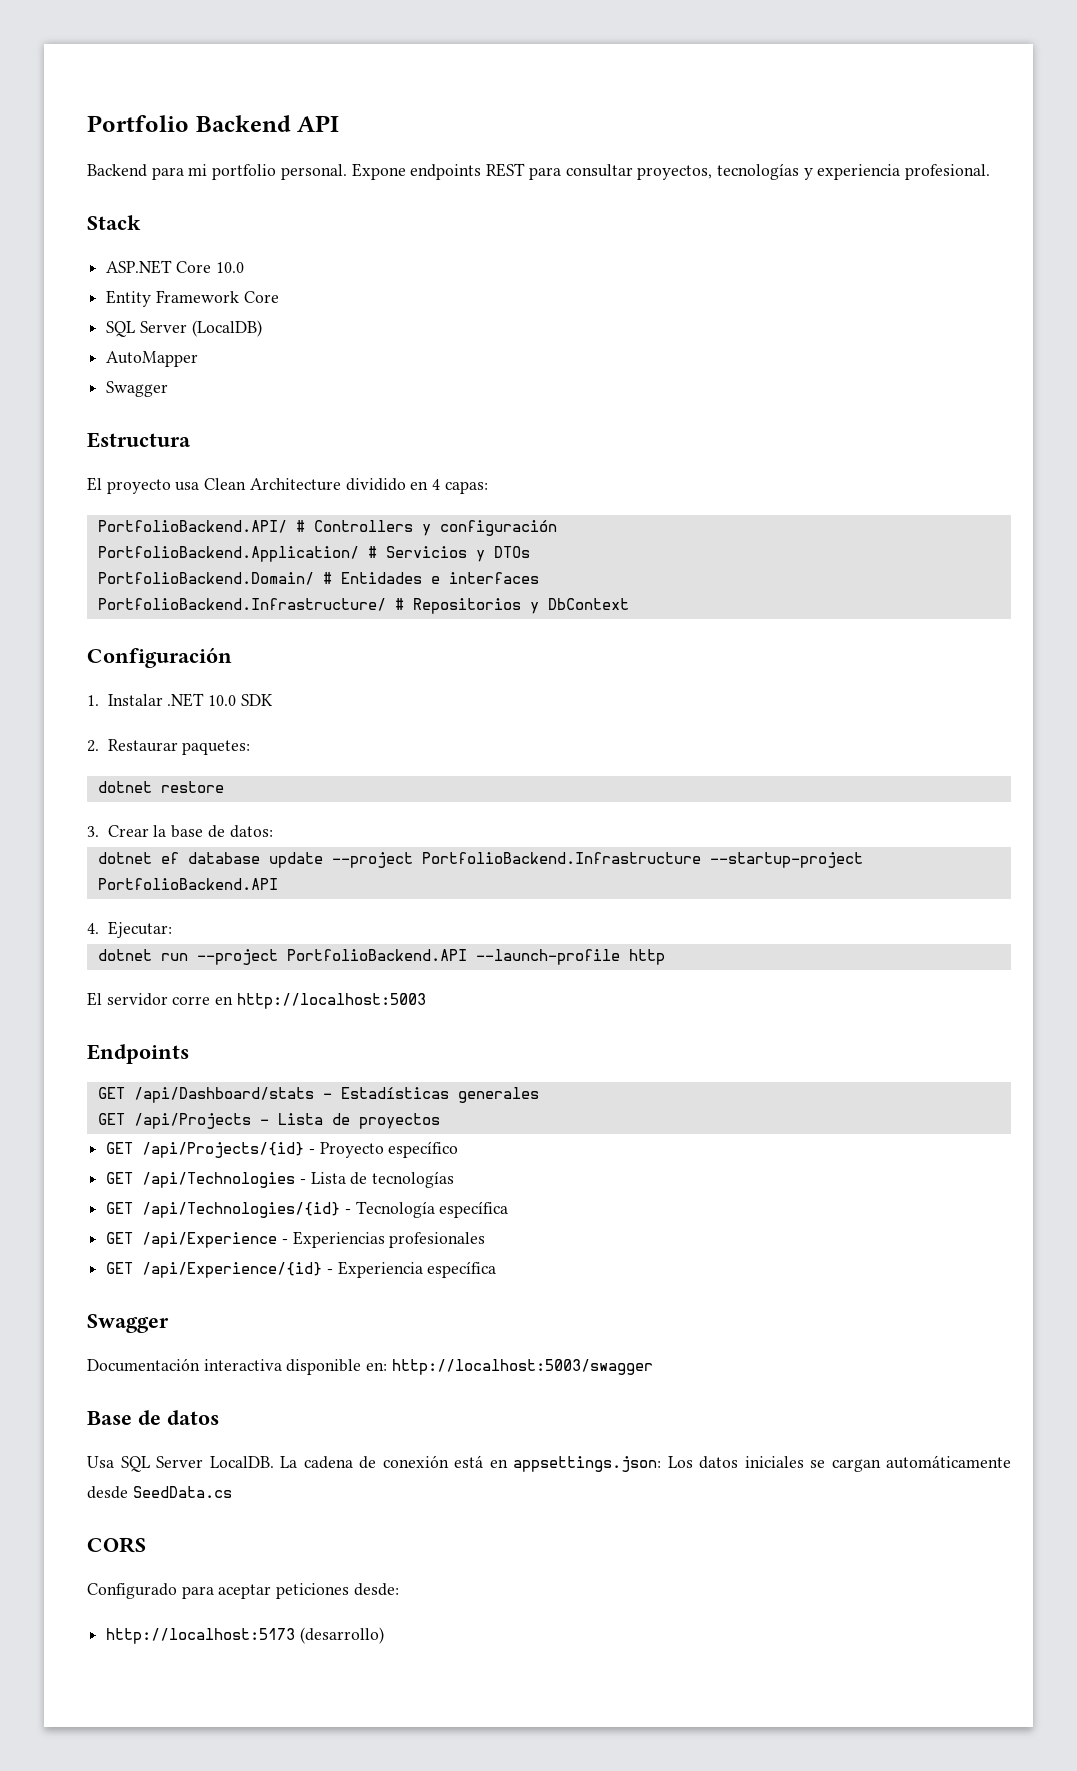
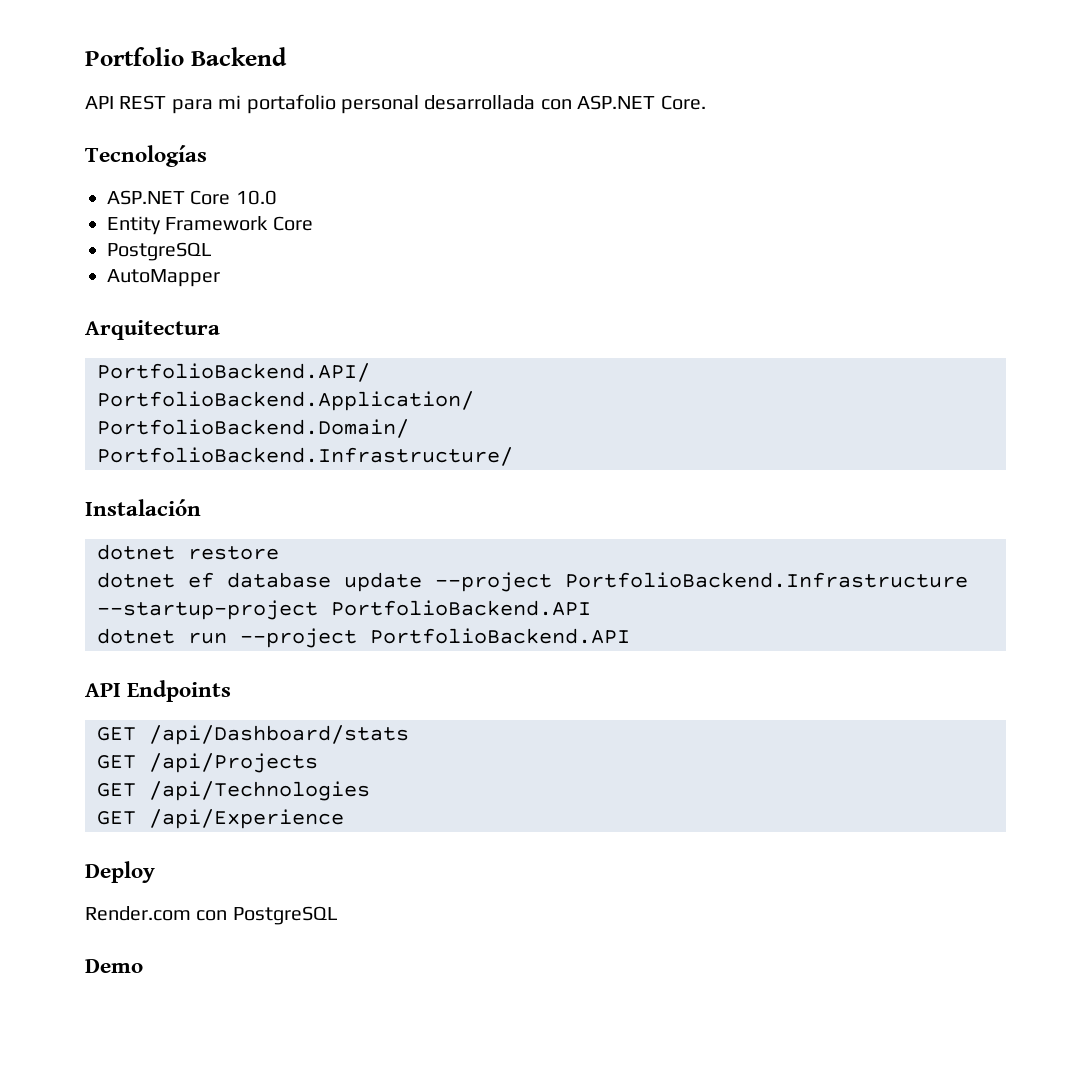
[297,115,340,132] [87,164,147,177] API // Backend -> [85,95,167,110] // API REST
[212,163,991,180] [87,215,141,230] portfolio personal. Expone endpoints REST para consultar proyectos, tecnologías y experiencia profesional. // Stack -> [246,94,706,114] [85,145,207,167] portafolio personal desarrollada con ASP.NET Core. // Tecnologías
[106,320,262,337] [106,351,199,367] [106,381,169,397] [87,432,191,448] [87,477,488,494] [97,520,557,536] [97,546,530,562] [97,572,539,585] [97,598,629,614] [87,647,232,668] [87,693,273,707] [87,739,251,755] [97,781,224,793] [87,825,273,838] SQL Server (LocalDB) // AutoMapper // Swagger // Estructura // El proyecto usa Clean Architecture dividido en 4 capas: // PortfolioBackend.API/ # Controllers y configuración // PortfolioBackend.Application/ # Servicios y DTOs // PortfolioBackend.Domain/ # Entidades e interfaces // PortfolioBackend.Infrastructure/ # Repositorios y DbContext // Configuración // 1. Instalar .NET 10.0 SDK // 2. Restaurar paquetes: // dotnet restore // 3. Crear la base de datos: -> [107,242,211,261] [107,269,220,287] [85,320,220,340] [97,363,370,382] [97,391,474,411] [97,419,409,438] [97,447,513,466] [85,499,201,516] [97,544,279,560] PostgreSQL // AutoMapper // Arquitectura // PortfolioBackend.API/ // PortfolioBackend.Application/ // PortfolioBackend.Domain/ // PortfolioBackend.Infrastructure/ // Instalación // dotnet restore
[87,921,172,938] // 4. Ejecutar: -> (591, 608) none
[475,949,665,965] [87,992,426,1009] --launch-profile http // El servidor corre en http://localhost:5003 // -> [85,683,121,697] // API
[322,1087,539,1103] - Estadísticas generales -> (409, 735) none
[259,1113,440,1129] [106,1141,459,1158] [106,1171,455,1188] [106,1201,509,1218] [106,1231,486,1248] [106,1261,497,1278] [87,1314,169,1333] [87,1358,653,1375] [87,1410,219,1425] [87,1455,1011,1472] [87,1486,232,1499] [87,1537,146,1553] [87,1583,399,1599] [106,1627,384,1644] - Lista de proyectos // GET /api/Projects/{id} - Proyecto específico // GET /api/Technologies - Lista de tecnologías // GET /api/Technologies/{id} - Tecnología específica // GET /api/Experience - Experiencias profesionales // GET /api/Experience/{id} - Experiencia específica // Swagger // Documentación interactiva disponible en: http://localhost:5003/swagger // Base de datos // Usa SQL Server LocalDB. La cadena de conexión está en appsettings.json: Los datos iniciales se cargan automáticamente desde SeedData.cs // CORS // Configurado para aceptar peticiones desde: // http://localhost:5173 (desarrollo) -> [97,781,370,801] [97,809,344,829] [85,861,155,883] [85,906,337,925] [85,959,143,973] // GET /api/Technologies // GET /api/Experience // Deploy // Render.com con PostgreSQL // Demo

